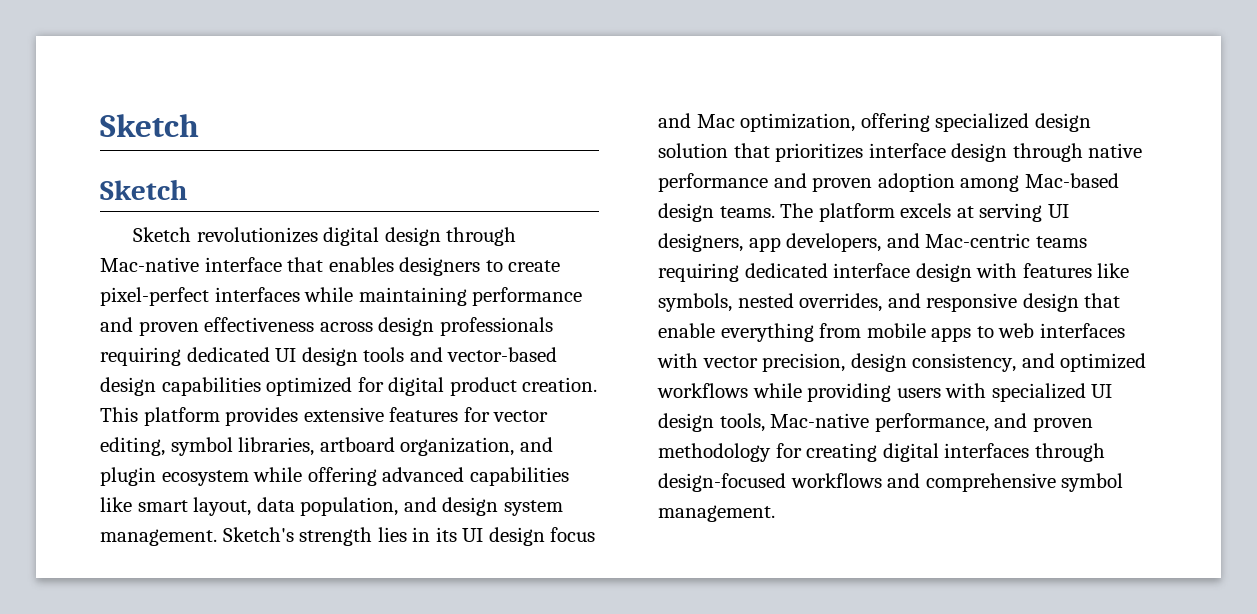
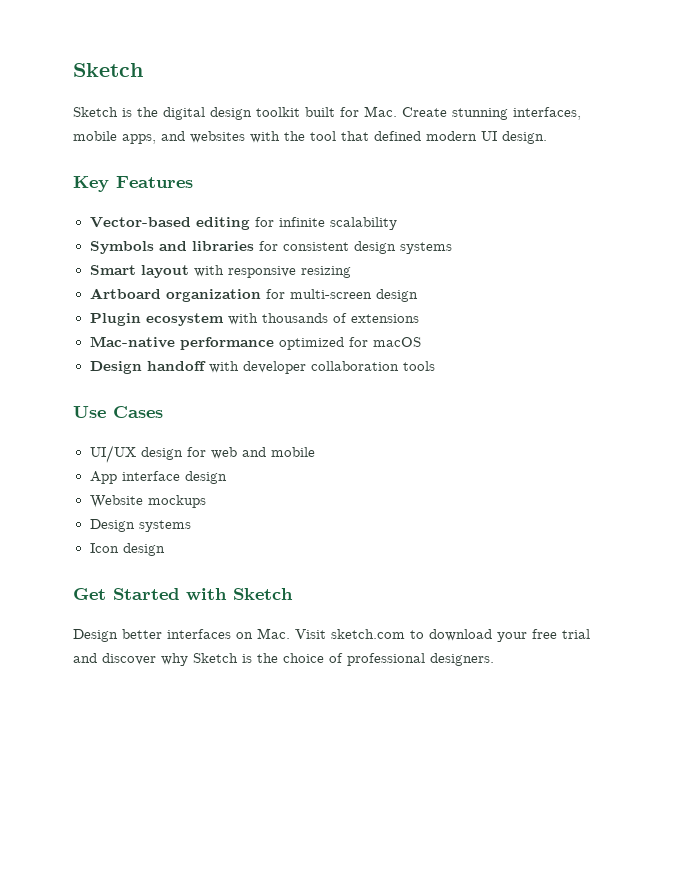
[100,114,199,137] [100,179,187,200] [133,227,517,246] [100,257,561,276] [100,287,583,306] [100,317,553,336] [100,347,558,366] [100,377,598,396] [100,407,549,426] [100,437,553,456] [100,467,569,486] [100,497,563,516] [100,527,596,546] [658,113,1091,132] [658,143,1143,162] [658,173,1119,192] [658,203,1069,222] [658,233,1087,252] [658,263,1130,282] [658,293,1121,312] [658,323,1125,342] [657,353,1147,372] [657,383,1113,402] [658,413,1093,432] [658,443,1105,462] [658,473,1124,492] [658,505,775,522] Sketch // Sketch // Sketch revolutionizes digital design through Mac-native interface that enables designers to create pixel-perfect interfaces while maintaining performance and proven effectiveness across design professionals requiring dedicated UI design tools and vector-based design capabilities optimized for digital product creation. This platform provides extensive features for vector editing, symbol libraries, artboard organization, and plugin ecosystem while offering advanced capabilities like smart layout, data population, and design system management. Sketch's strength lies in its UI design focus and Mac optimization, offering specialized design solution that prioritizes interface design through native performance and proven adoption among Mac-based design teams. The platform excels at serving UI designers, app developers, and Mac-centric teams requiring dedicated interface design with features like symbols, nested overrides, and responsive design that enable everything from mobile apps to web interfaces with vector precision, design consistency, and optimized workflows while providing users with specialized UI design tools, Mac-native performance, and proven methodology for creating digital interfaces through design-focused workflows and comprehensive symbol management. -> [73,63,143,77] [73,106,581,120] [73,131,547,144] [73,176,193,192] [89,217,397,230] [89,241,452,254] [89,265,351,278] [89,288,418,302] [89,313,419,326] [89,336,421,350] [89,361,435,374] [73,406,163,418] [89,445,315,463] [89,471,227,484] [89,495,206,508] [89,519,191,532] [89,543,165,556] [73,588,293,600] [73,628,590,642] [73,653,494,666] Sketch // Sketch is the digital design toolkit built for Mac. Create stunning interfaces, mobile apps, and websites with the tool that defined modern UI design. // Key Features // Vector-based editing for infinite scalability // Symbols and libraries for consistent design systems // Smart layout with responsive resizing // Artboard organization for multi-screen design // Plugin ecosystem with thousands of extensions // Mac-native performance optimized for macOS // Design handoff with developer collaboration tools // Use Cases // UI/UX design for web and mobile // App interface design // Website mockups // Design systems // Icon design // Get Started with Sketch // Design better interfaces on Mac. Visit sketch.com to download your free trial and discover why Sketch is the choice of professional designers.

